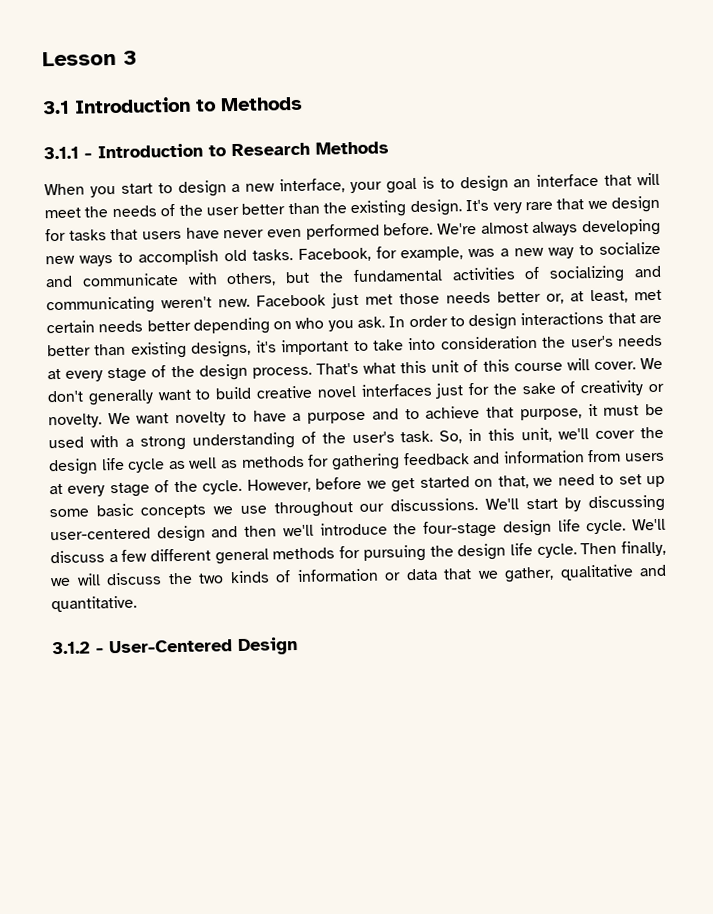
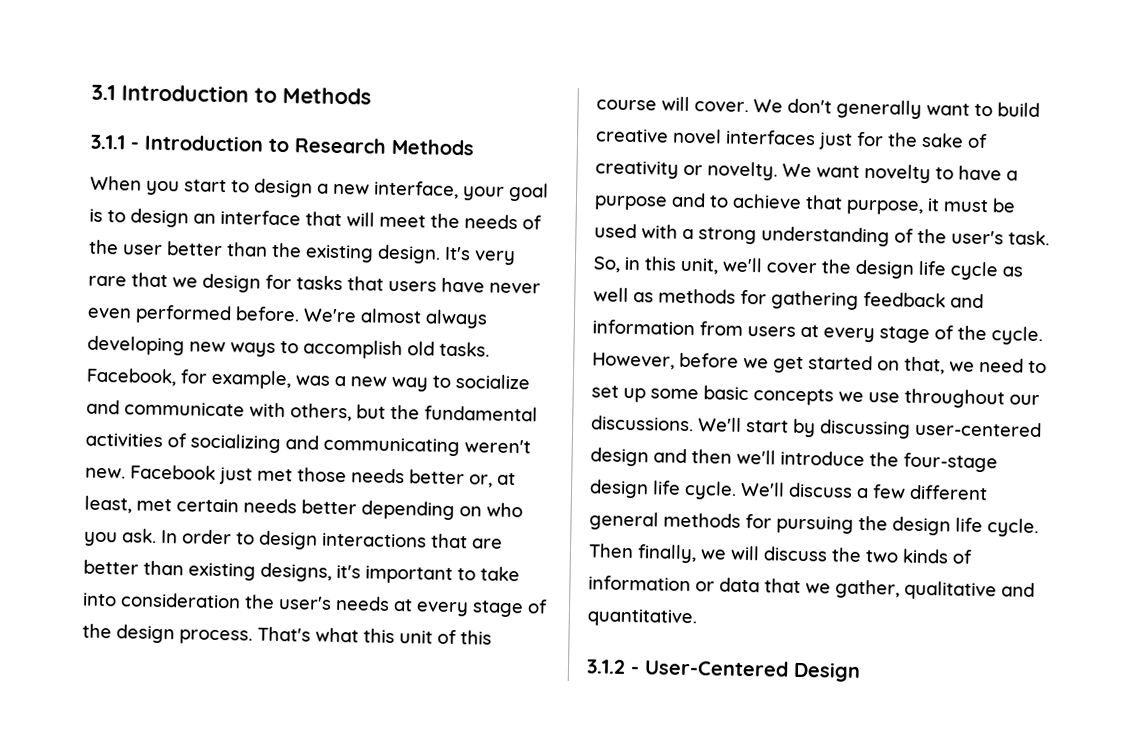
[42,50,137,67] Lesson 3 // -> (91, 92) none

